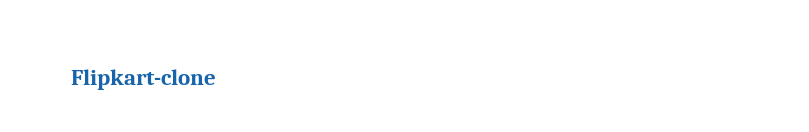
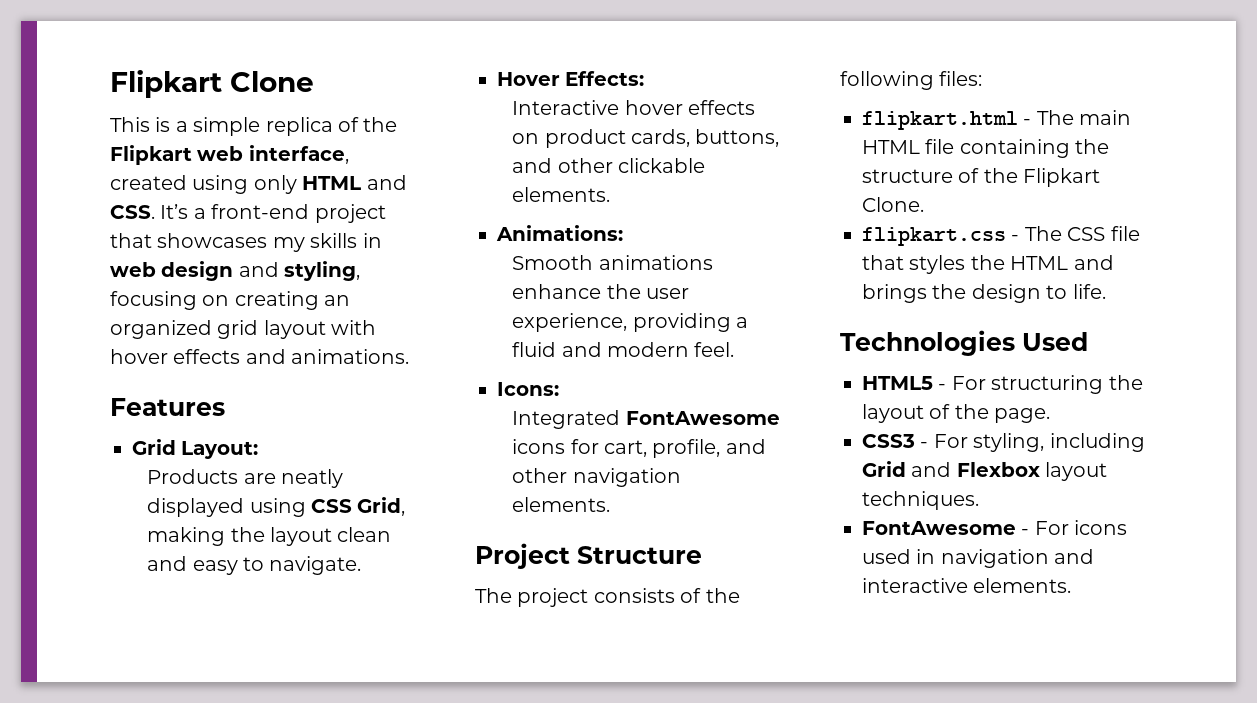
[71,69,216,90] Flipkart-clone -> [110,70,314,98] [110,117,398,136] [110,145,349,165] [110,175,407,194] [110,204,386,223] [110,233,382,252] [110,261,361,281] [110,291,351,310] [110,320,377,339] [110,349,410,364] [110,398,225,416] [132,439,259,459] [147,469,343,488] [147,497,406,517] [147,527,392,546] [147,556,362,575] [497,71,645,86] [512,100,755,115] [512,129,780,148] [512,158,705,173] [512,187,611,202] [496,225,623,241] [512,255,713,270] [512,284,689,299] [512,313,748,332] [512,342,735,357] [497,382,559,396] [512,410,780,429] [512,439,766,458] [512,468,681,487] [512,497,611,512] [475,543,702,569] [475,588,740,607] [840,71,983,90] [862,110,1132,130] [862,139,1110,158] [862,168,1101,187] [862,197,924,212] [862,226,1140,246] [862,255,1114,274] [862,284,1106,303] [840,330,1088,356] [862,375,1143,394] [862,404,1051,423] [862,433,1145,452] [862,461,1108,481] [862,491,979,510] [862,520,1128,535] [862,549,1095,568] [862,578,1072,593] Flipkart Clone // This is a simple replica of the Flipkart web interface, created using only HTML and CSS. It’s a front-end project that showcases my skills in web design and styling, focusing on creating an organized grid layout with hover effects and animations. // Features // Grid Layout: // Products are neatly displayed using CSS Grid, making the layout clean and easy to navigate. // Hover Effects: // Interactive hover effects on product cards, buttons, and other clickable elements. // Animations: // Smooth animations enhance the user experience, providing a fluid and modern feel. // Icons: // Integrated FontAwesome icons for cart, profile, and other navigation elements. // Project Structure // The project consists of the following files: // flipkart.html - The main HTML file containing the structure of the Flipkart Clone. // flipkart.css - The CSS file that styles the HTML and brings the design to life. // Technologies Used // HTML5 - For structuring the layout of the page. // CSS3 - For styling, including Grid and Flexbox layout techniques. // FontAwesome - For icons used in navigation and interactive elements.

